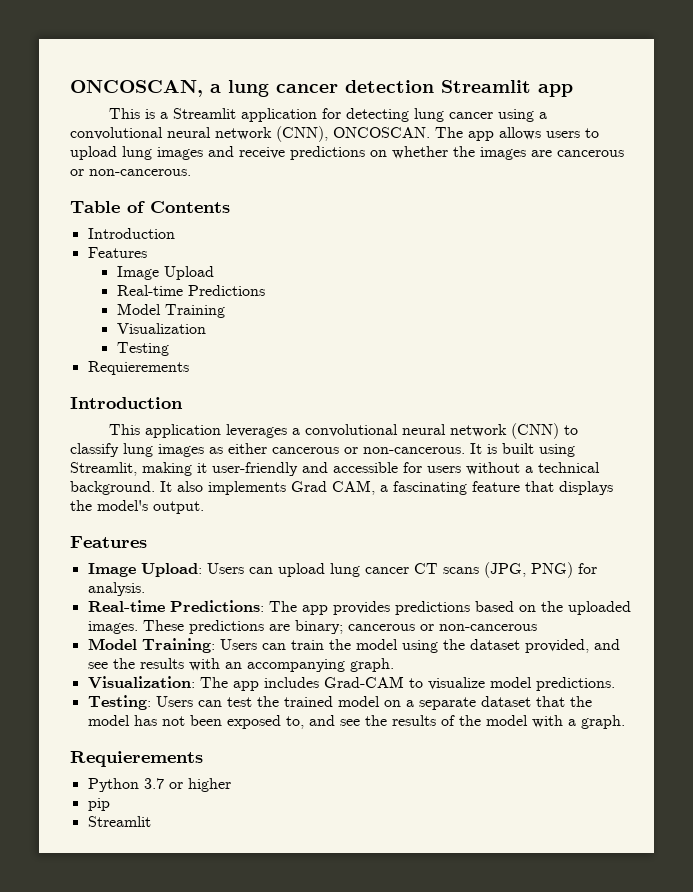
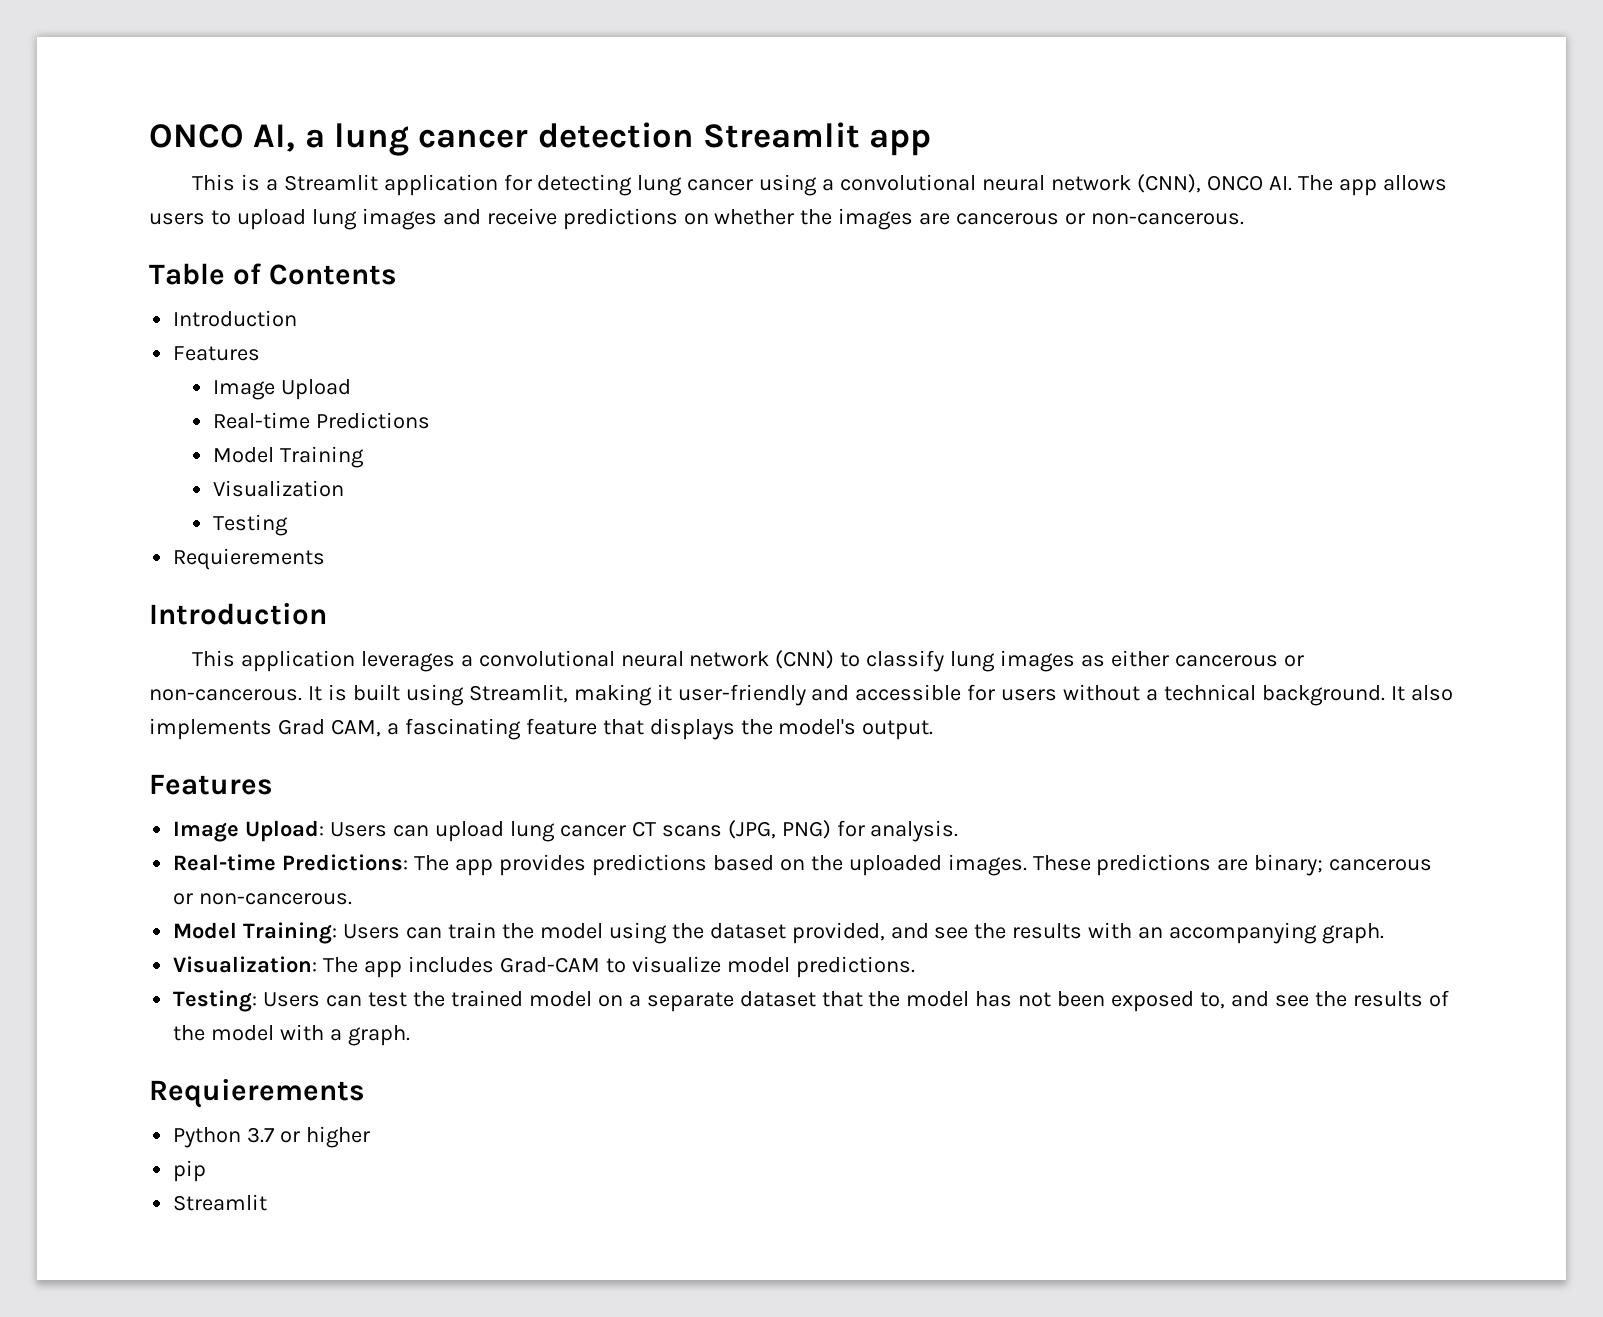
[70,80,203,97] ONCOSCAN, -> [149,124,296,152] ONCO AI,
[333,127,430,138] ONCOSCAN. -> [1206,175,1292,191] ONCO AI.
[438,624,537,631] non-cancerous -> [199,893,353,905] non-cancerous.

